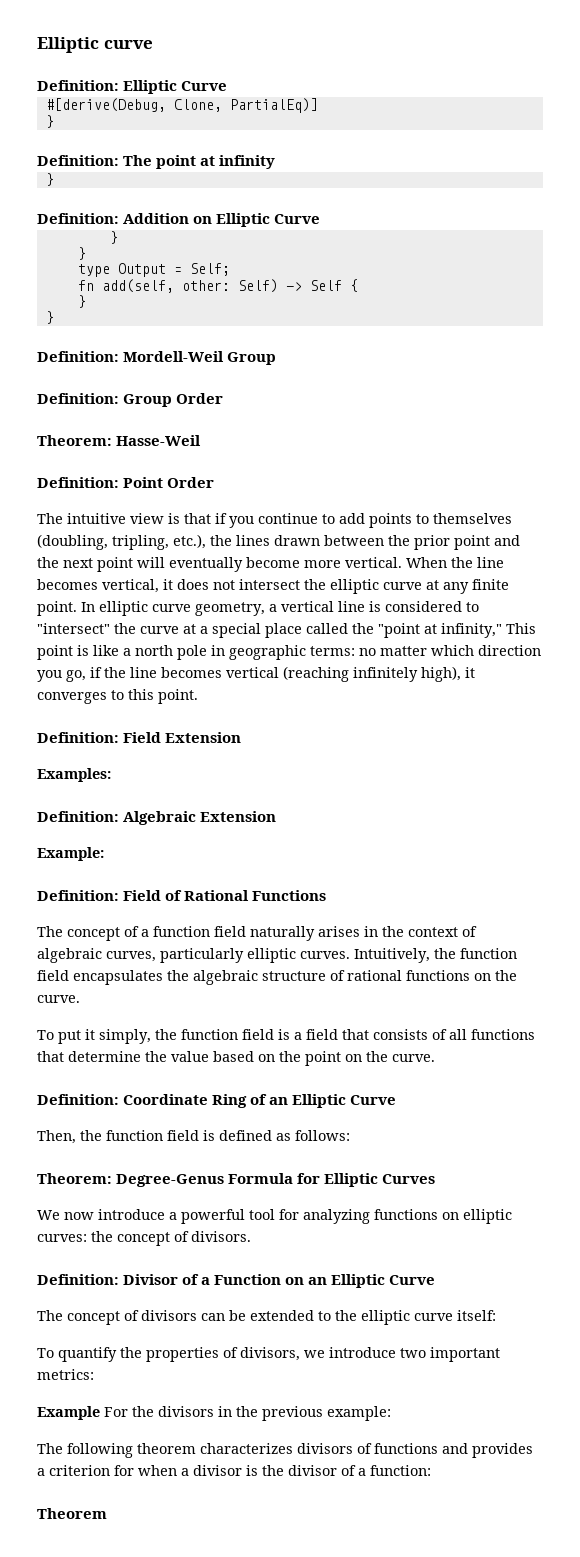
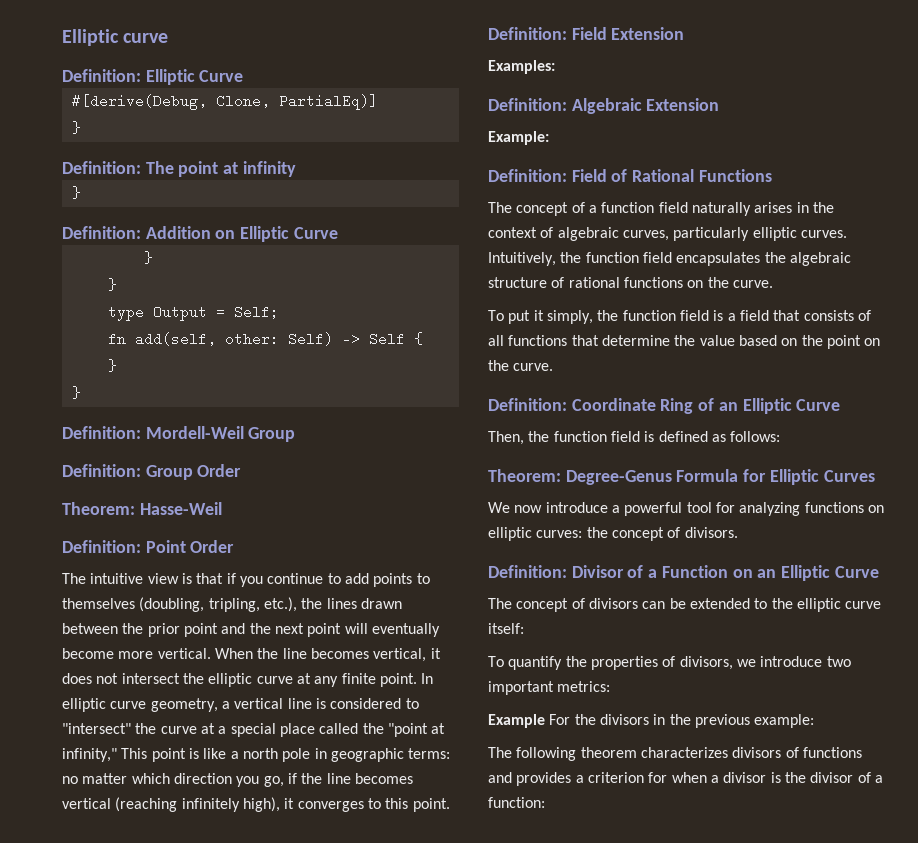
[37,1508,107,1519] // Theorem -> (545, 802) none

